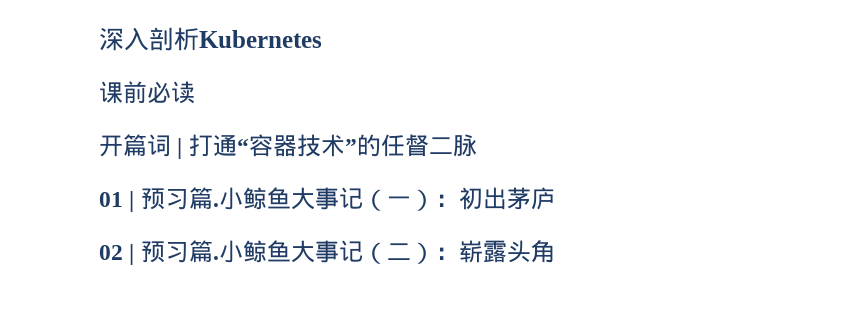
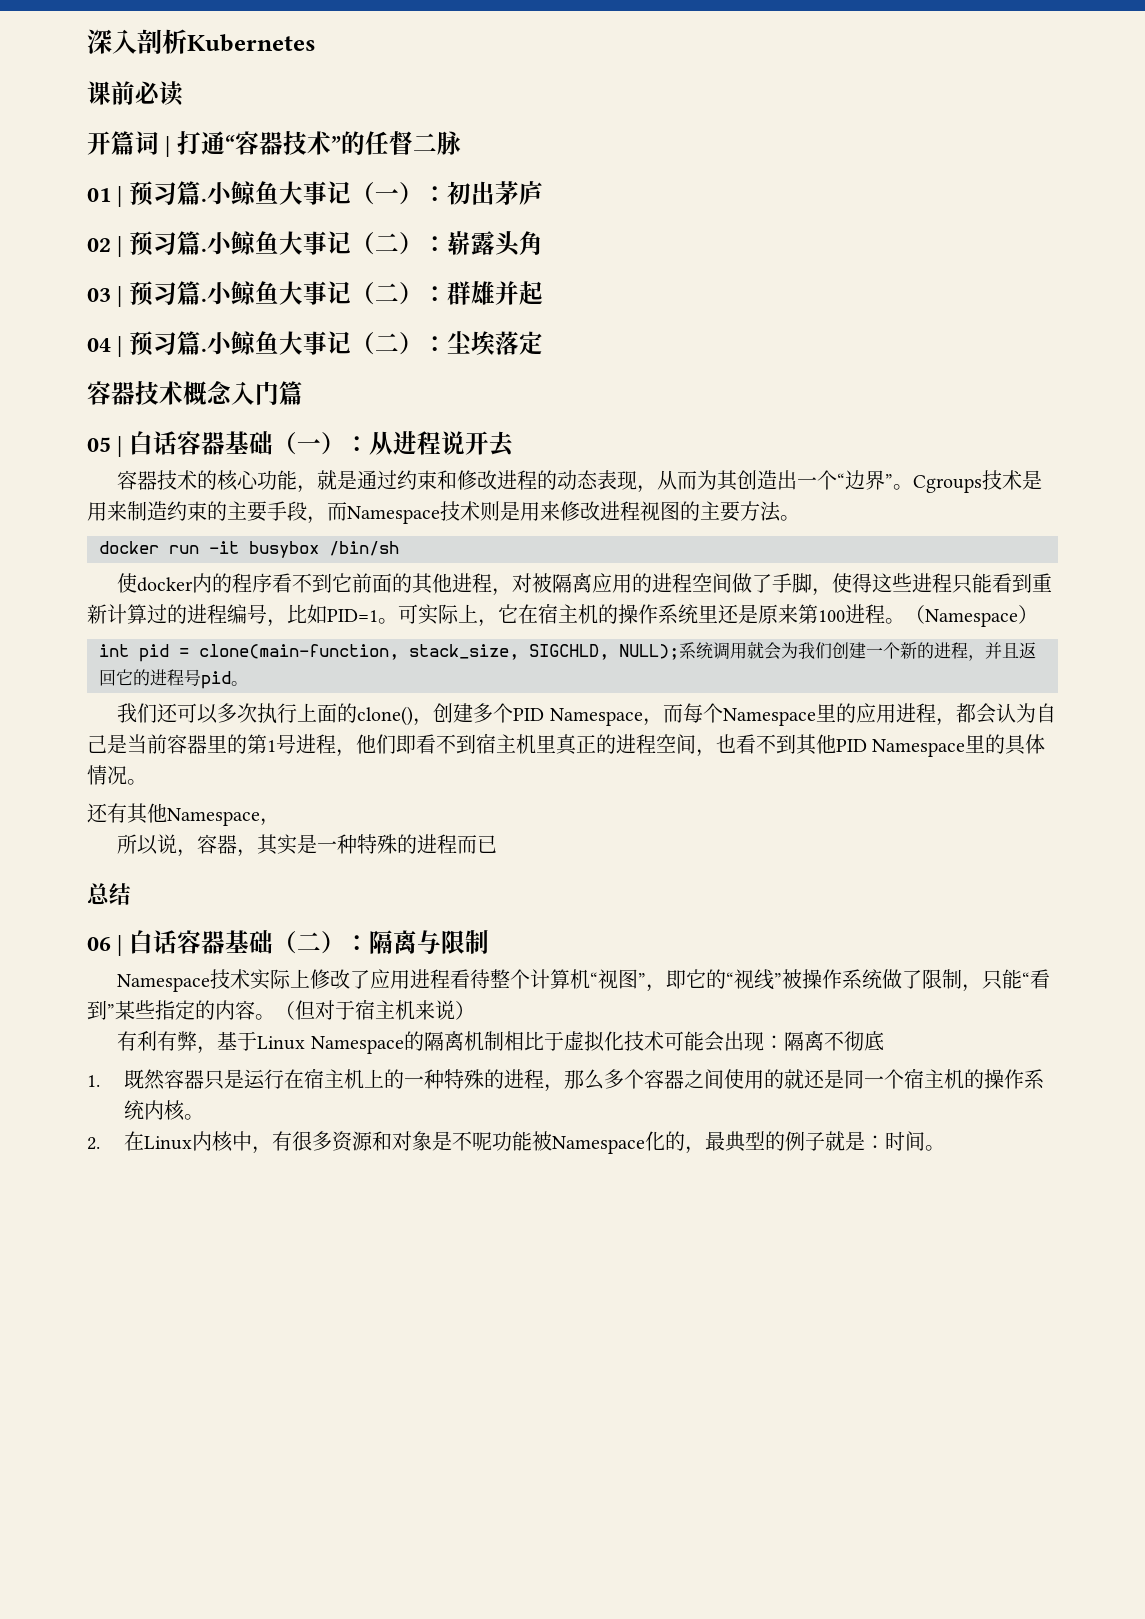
(555, 251) none -> [87,281,543,307] [87,331,543,357] [87,381,303,405] [87,431,514,457] [117,470,1043,493] [87,501,800,524] [99,541,399,558] [117,573,1053,596] [87,603,1038,627] [99,641,1036,662] [99,669,248,689] [117,703,1056,726] [87,733,1046,757] [87,765,147,785] [87,803,280,826] [117,834,498,857] [87,883,131,905] [87,930,489,956] [117,969,1051,992] [87,999,475,1020] [117,1031,884,1054] [87,1068,1044,1092] [123,1100,204,1121] [87,1131,945,1154] // 03 | 预习篇.小鲸鱼大事记（二）：群雄并起 // 04 | 预习篇.小鲸鱼大事记（二）：尘埃落定 // 容器技术概念入门篇 // 05 | 白话容器基础（一）：从进程说开去 // 容器技术的核心功能，就是通过约束和修改进程的动态表现，从而为其创造出一个“边界”。Cgroups技术是用来制造约束的主要手段，而Namespace技术则是用来修改进程视图的主要方法。 // docker run -it busybox /bin/sh // 使docker内的程序看不到它前面的其他进程，对被隔离应用的进程空间做了手脚，使得这些进程只能看到重新计算过的进程编号，比如PID=1。可实际上，它在宿主机的操作系统里还是原来第100进程。（Namespace） // int pid = clone(main-function, stack_size, SIGCHLD, NULL);系统调用就会为我们创建一个新的进程，并且返回它的进程号pid。 // 我们还可以多次执行上面的clone()，创建多个PID Namespace，而每个Namespace里的应用进程，都会认为自己是当前容器里的第1号进程，他们即看不到宿主机里真正的进程空间，也看不到其他PID Namespace里的具体情况。 // 还有其他Namespace， // 所以说，容器，其实是一种特殊的进程而已 // 总结 // 06 | 白话容器基础（二）：隔离与限制 // Namespace技术实际上修改了应用进程看待整个计算机“视图”，即它的“视线”被操作系统做了限制，只能“看到”某些指定的内容。（但对于宿主机来说） // 有利有弊，基于Linux Namespace的隔离机制相比于虚拟化技术可能会出现：隔离不彻底 // 1.既然容器只是运行在宿主机上的一种特殊的进程，那么多个容器之间使用的就还是同一个宿主机的操作系统内核。 // 2.在Linux内核中，有很多资源和对象是不呢功能被Namespace化的，最典型的例子就是：时间。

